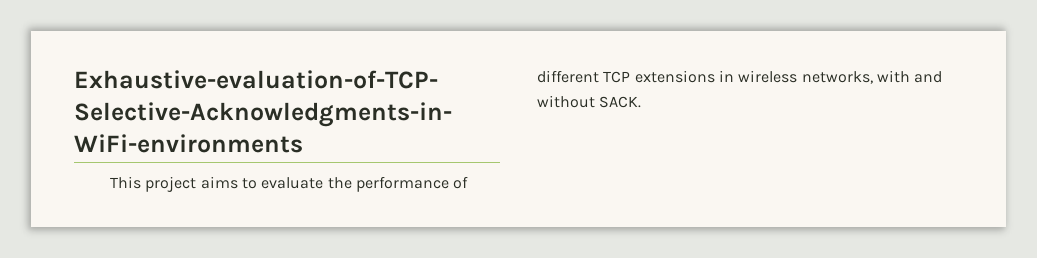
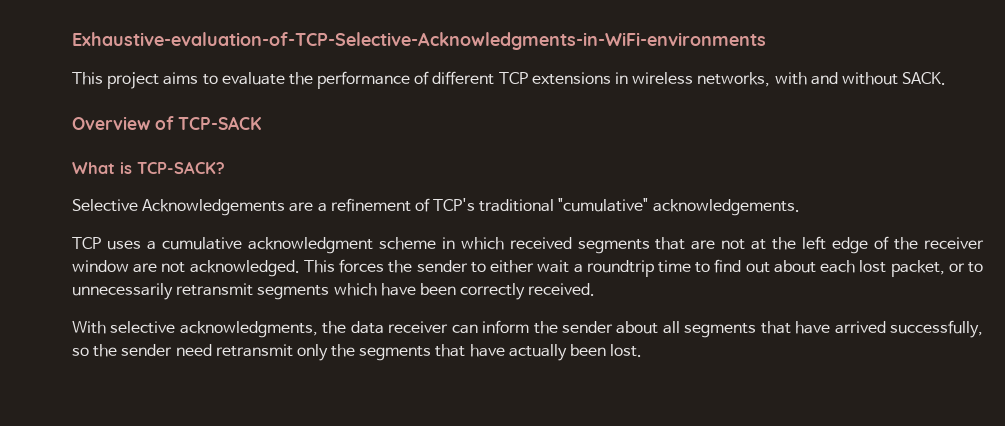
(642, 102) none -> [72,116,261,130] [72,161,225,174] [72,198,800,216] [72,236,984,254] [72,259,984,277] [72,283,596,300] [72,320,983,338] [72,344,643,361] // Overview of TCP-SACK // What is TCP-SACK? // Selective Acknowledgements are a refinement of TCP's traditional "cumulative" acknowledgements. // TCP uses a cumulative acknowledgment scheme in which received segments that are not at the left edge of the receiver window are not acknowledged. This forces the sender to either wait a roundtrip time to find out about each lost packet, or to unnecessarily retransmit segments which have been correctly received. // With selective acknowledgments, the data receiver can inform the sender about all segments that have arrived successfully, so the sender need retransmit only the segments that have actually been lost.

